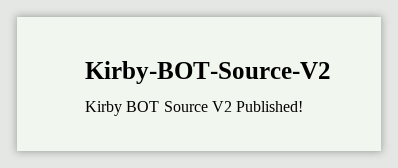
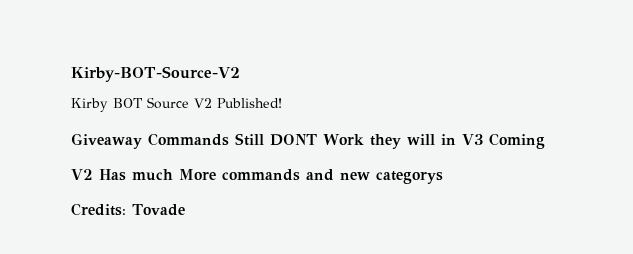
(304, 106) none -> [71,133,545,149] [71,169,443,184] [71,203,185,216] // Giveaway Commands Still DONT Work they will in V3 Coming // V2 Has much More commands and new categorys // Credits: Tovade

